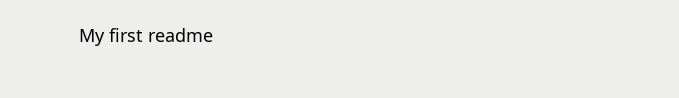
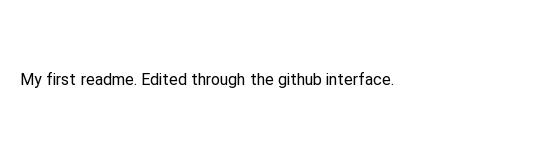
[148,28,213,42] readme -> [80,71,395,88] readme. Edited through the github interface.

